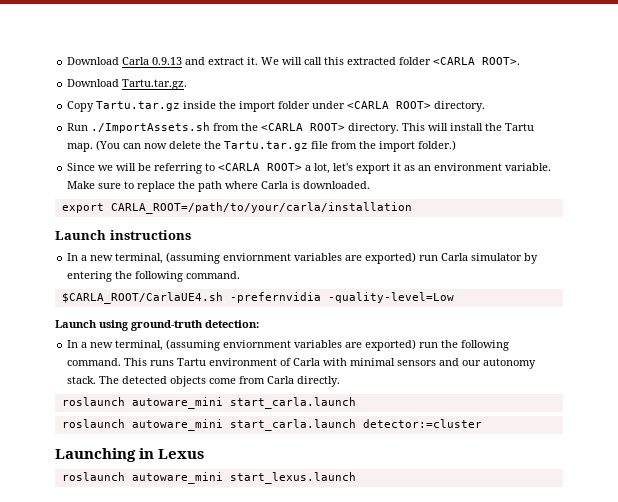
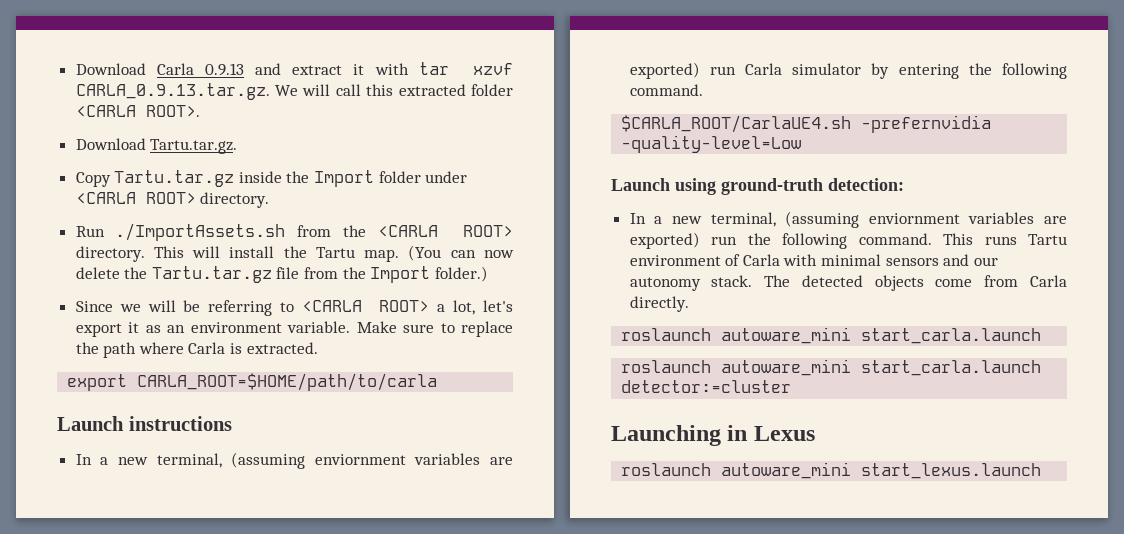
[247,57,259,65] it. -> [353,62,514,75] [75,83,270,100] it with tar xzvf CARLA_0.9.13.tar.gz.
[239,101,276,112] import -> [314,170,375,187] Import
[379,141,416,152] import -> [370,266,431,283] Import
[303,181,371,189] [61,202,412,214] downloaded. // export CARLA_ROOT=/path/to/your/carla/installation -> [246,342,318,354] [67,373,438,391] extracted. // export CARLA_ROOT=$HOME/path/to/carla

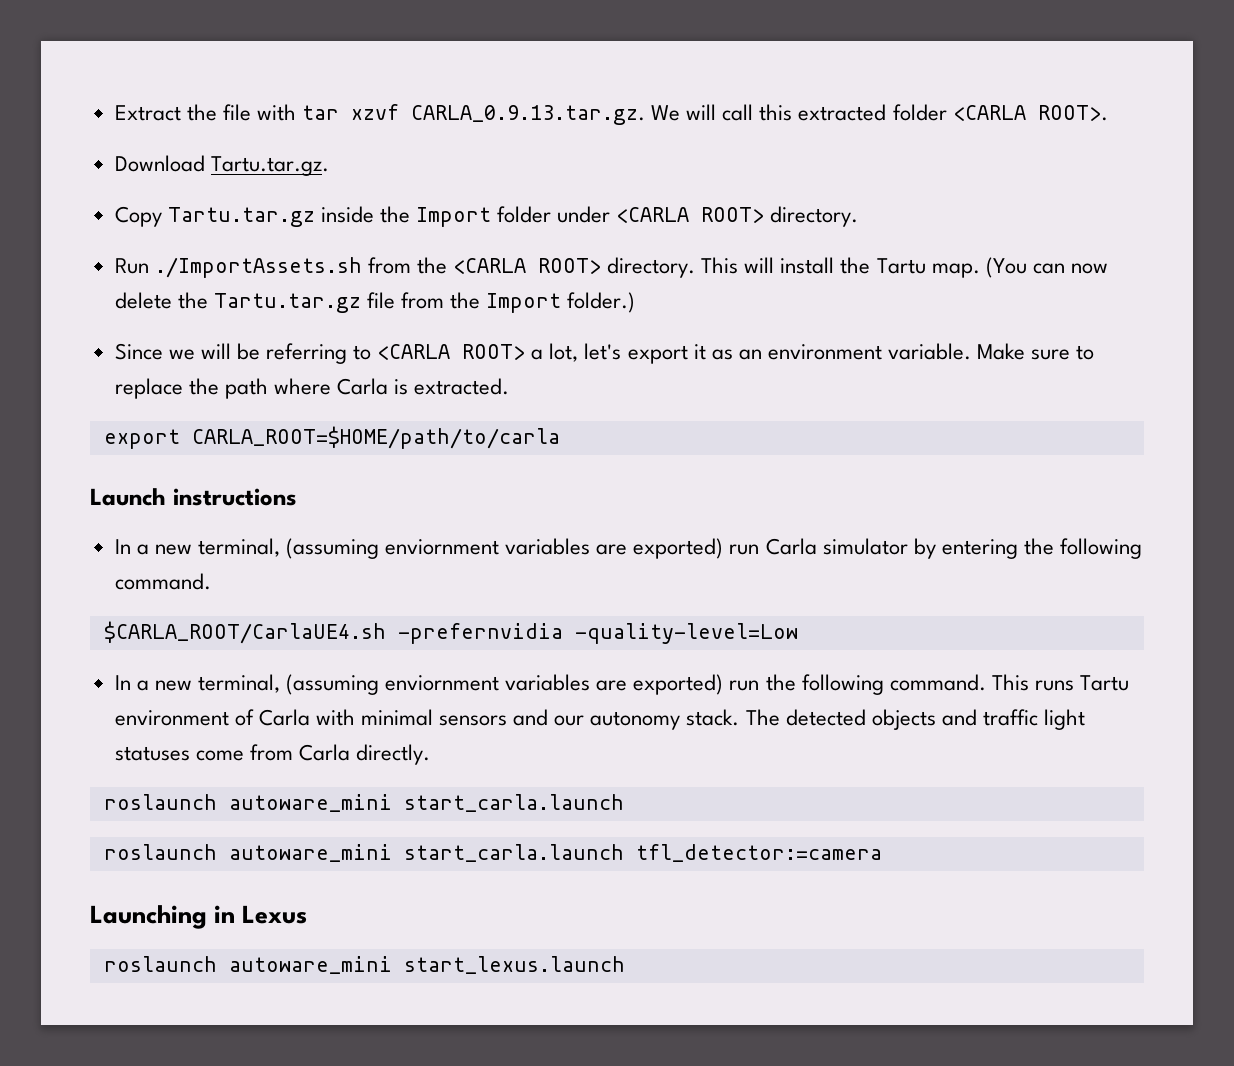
[75,63,365,76] Download Carla 0.9.13 and extract it -> [114,104,251,121] Extract the file
[611,178,904,195] // Launch using ground-truth detection: -> (798, 633) none
(924, 283) none -> [941,709,1085,730] [114,746,190,761] and traffic light statuses
[621,380,792,393] detector:=cluster -> [635,844,882,862] tfl_detector:=camera

